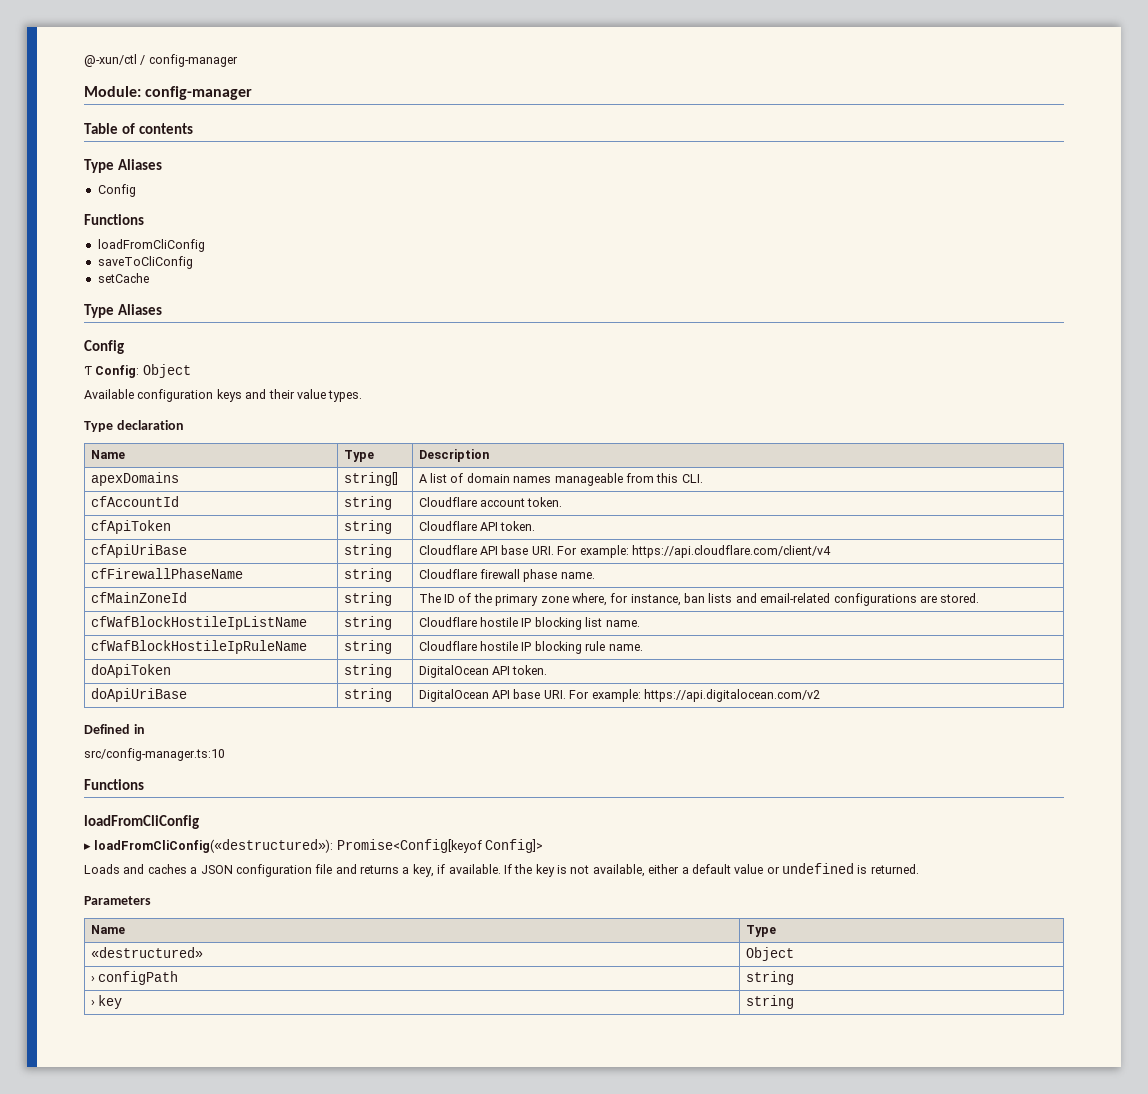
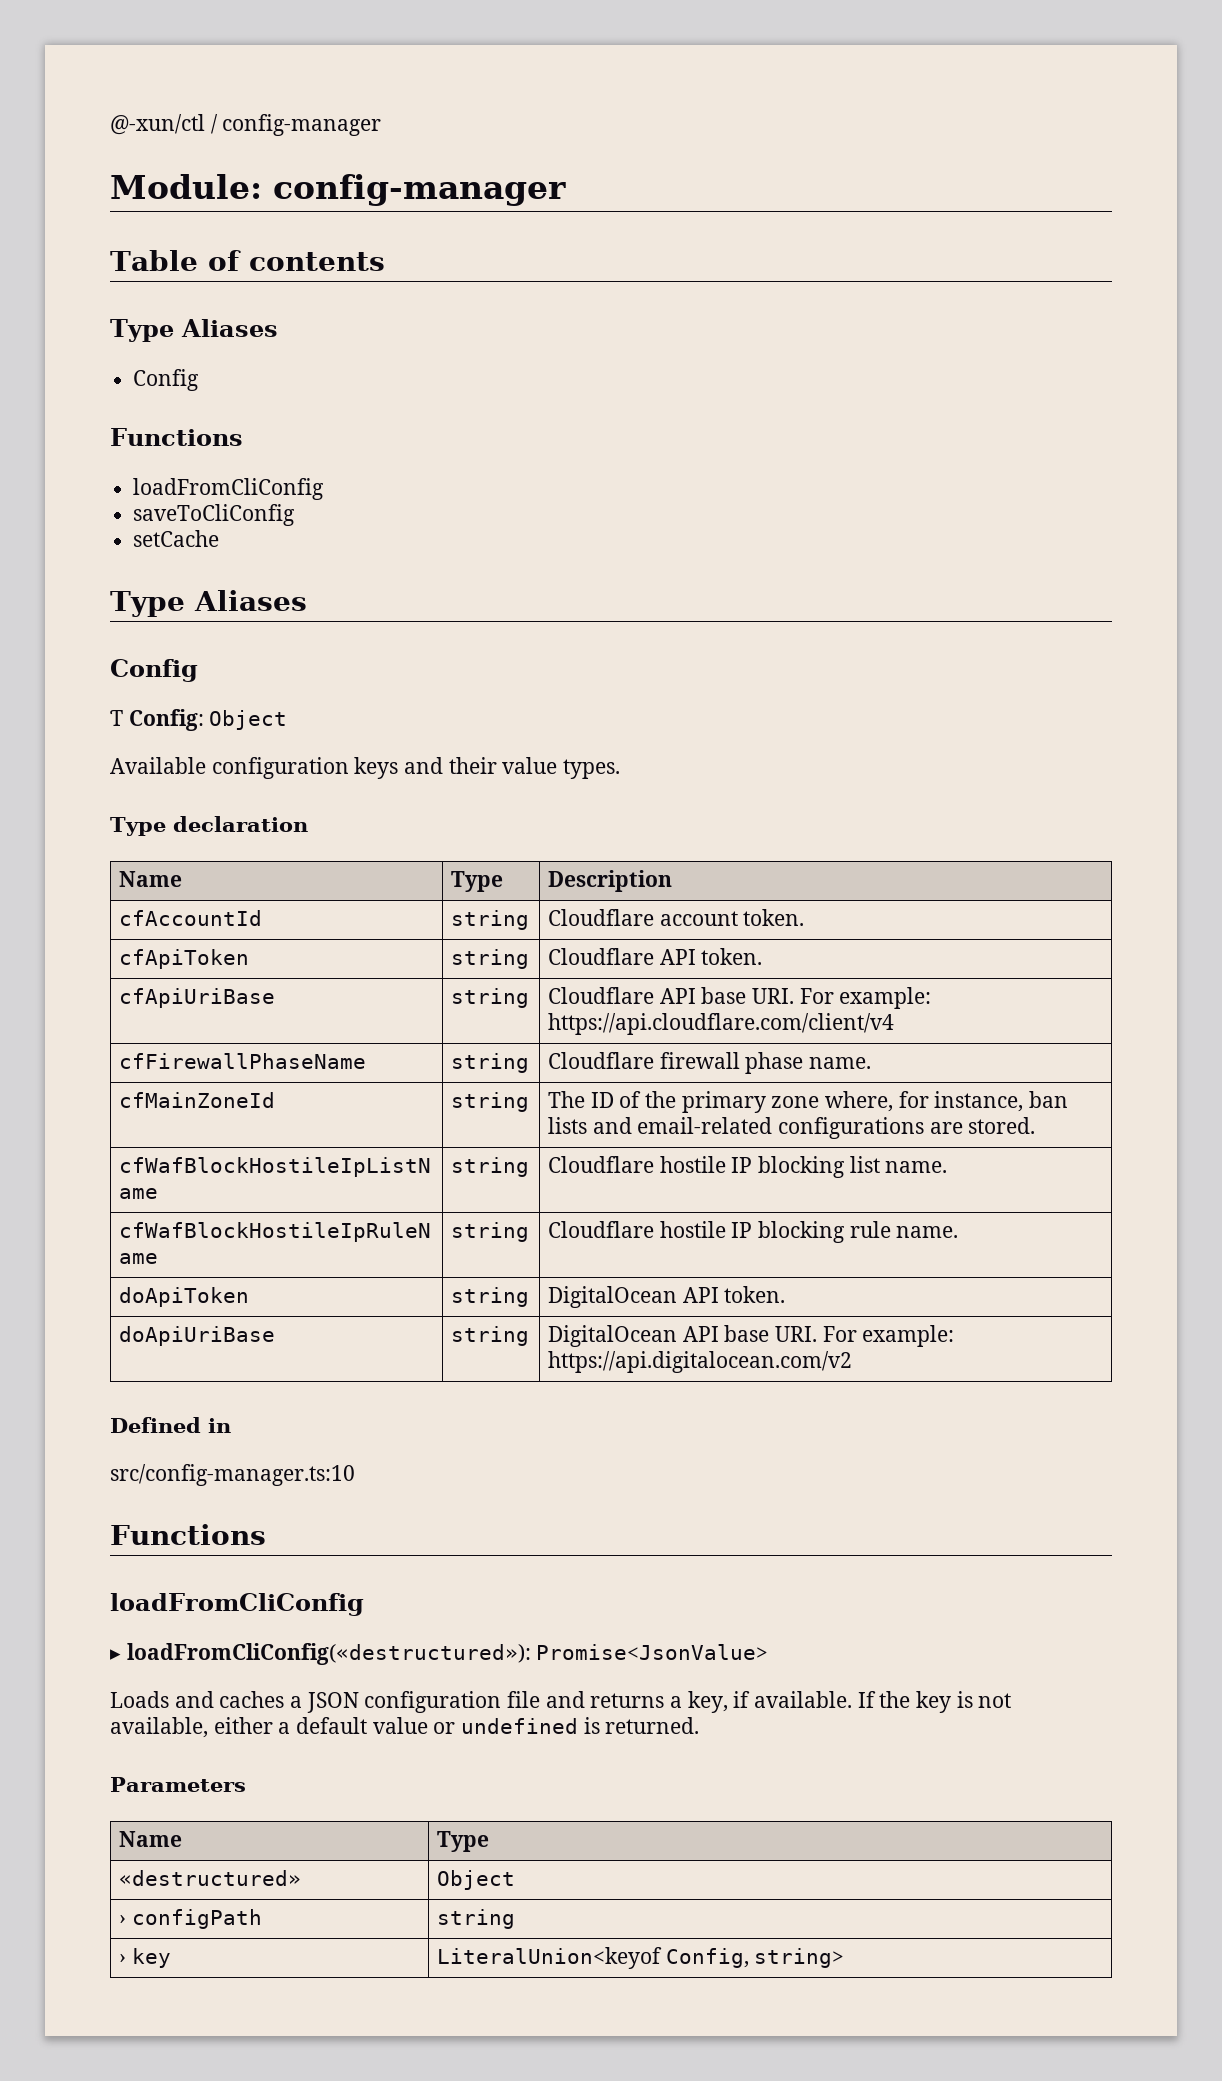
[90,472,179,486] [343,472,398,486] [418,473,703,486] // apexDomains | string[] | A list of domain names manageable from this CLI. -> (672, 881) none
[336,839,544,853] Promise<Config[keyof Config]> -> [536,1644,769,1660] Promise<JsonValue>
[745,995,794,1009] string -> [436,1947,845,1969] LiteralUnion<keyof Config, string>

